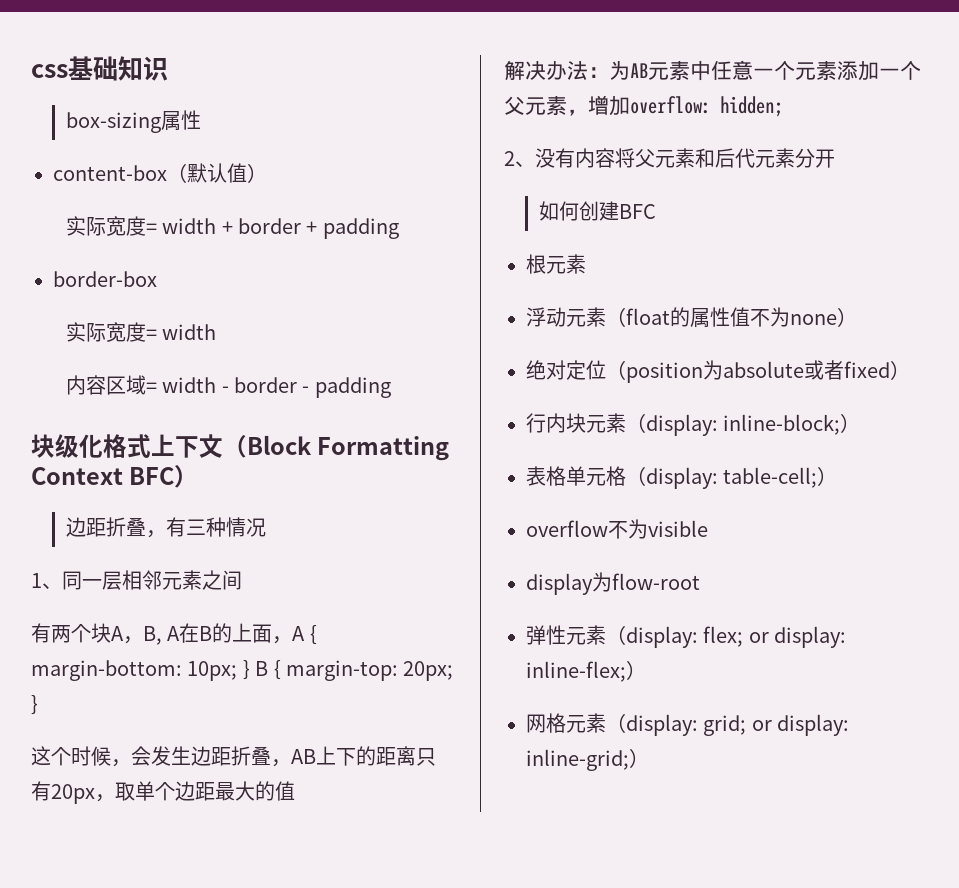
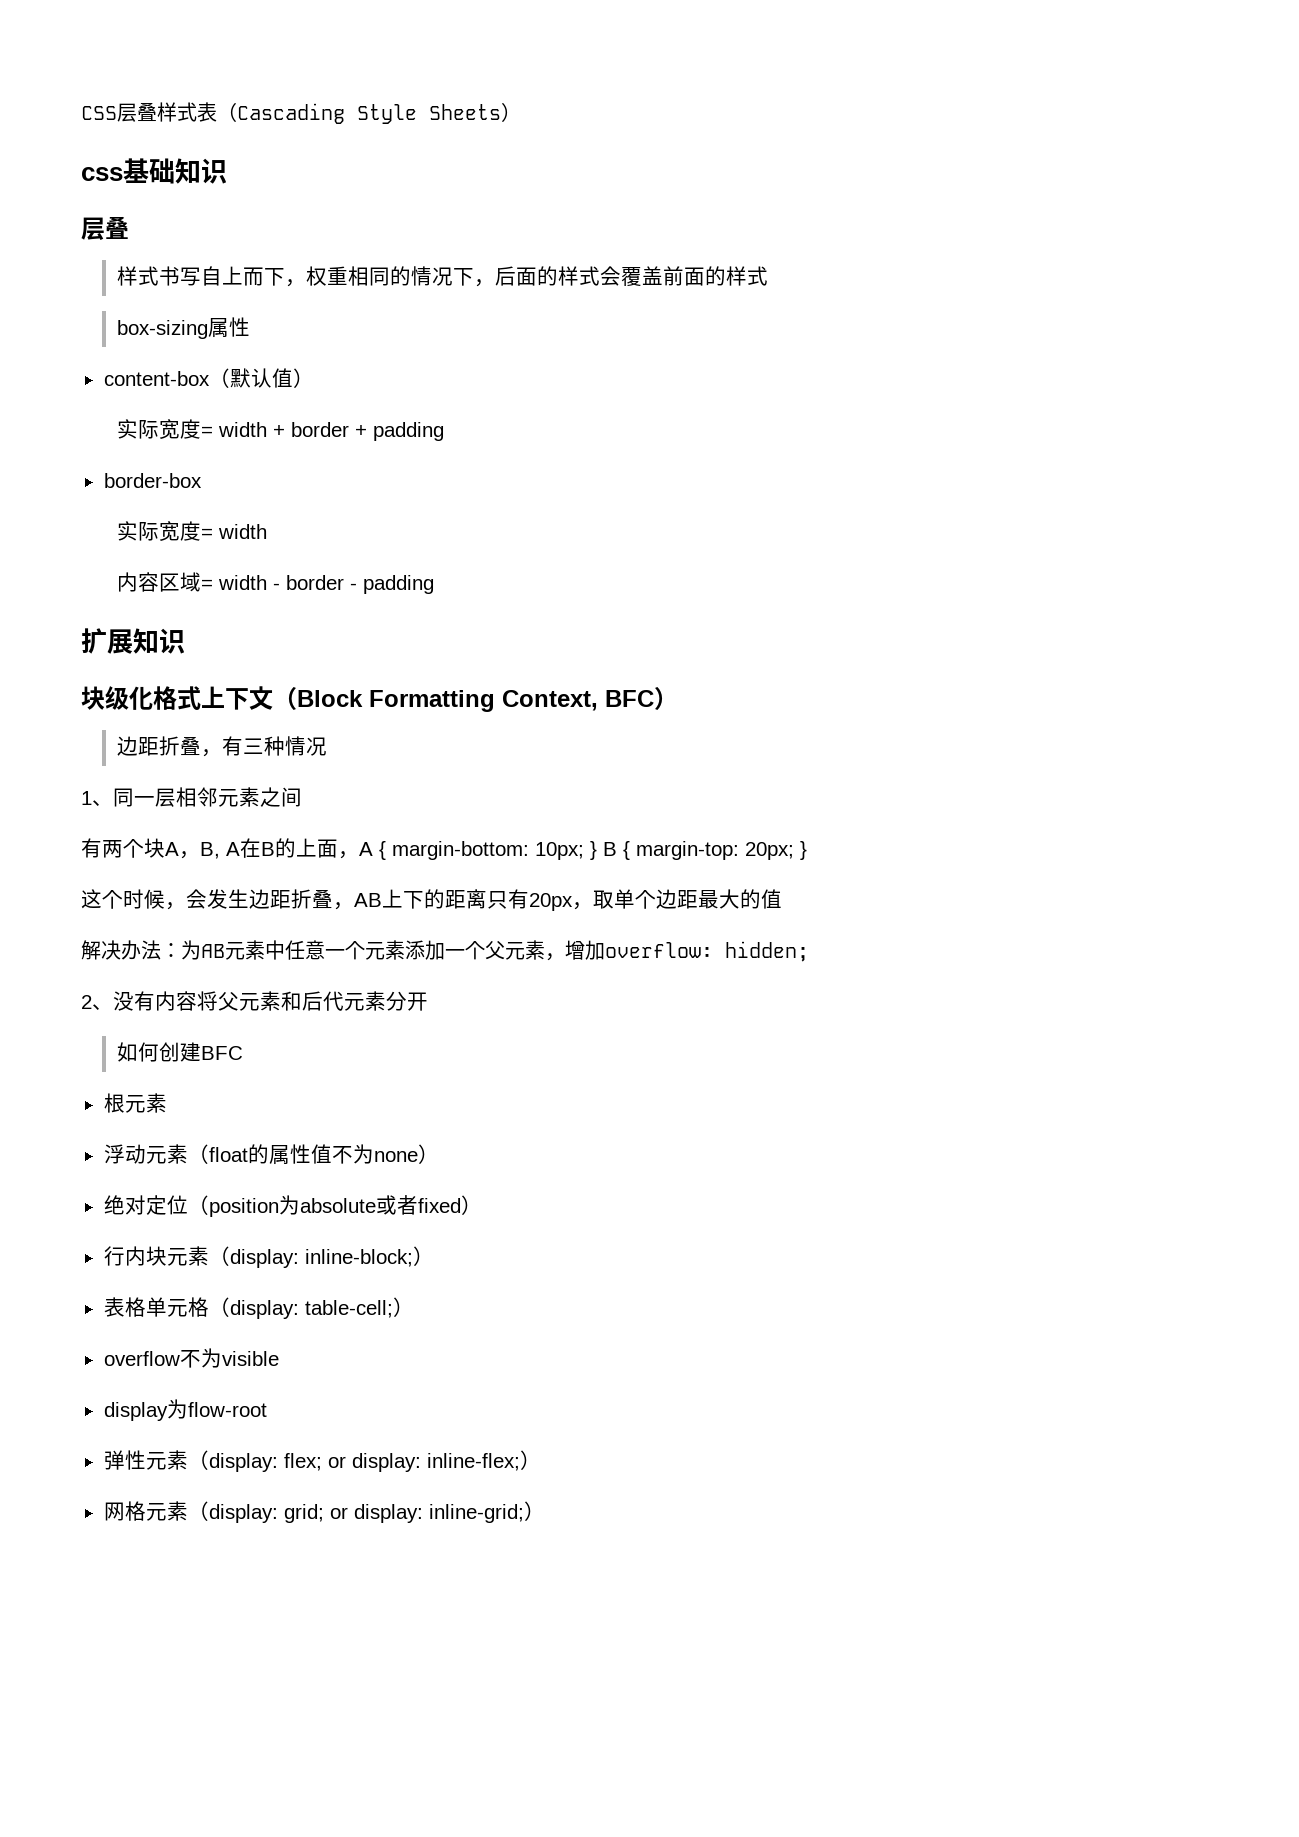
[31,56,168,81] css基础知识 -> [81,102,521,124] [81,158,227,184] [81,216,129,241] [116,266,768,287] CSS层叠样式表（Cascading Style Sheets） // css基础知识 // 层叠 // 样式书写自上而下，权重相同的情况下，后面的样式会覆盖前面的样式
(391, 387) none -> [81,628,185,654] // 扩展知识
[31,467,123,485] Context -> [502,690,598,711] Context,

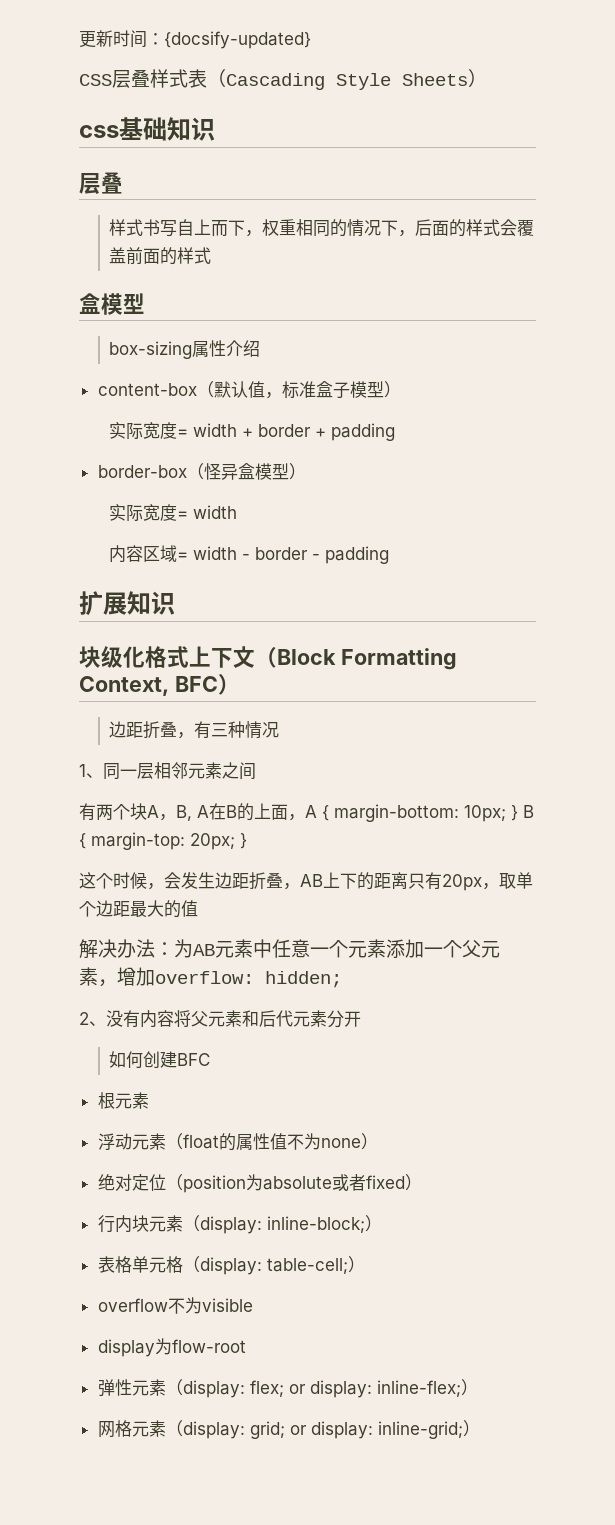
(81, 113) none -> [79,30,311,49] 更新时间：{docsify-updated} //
(768, 276) none -> [79,293,145,315] // 盒模型
(250, 327) none -> [226,340,261,357] 介绍
(293, 378) none -> [264,381,384,399] ，标准盒子模型
(202, 480) none -> [186,463,306,480] （怪异盒模型）

